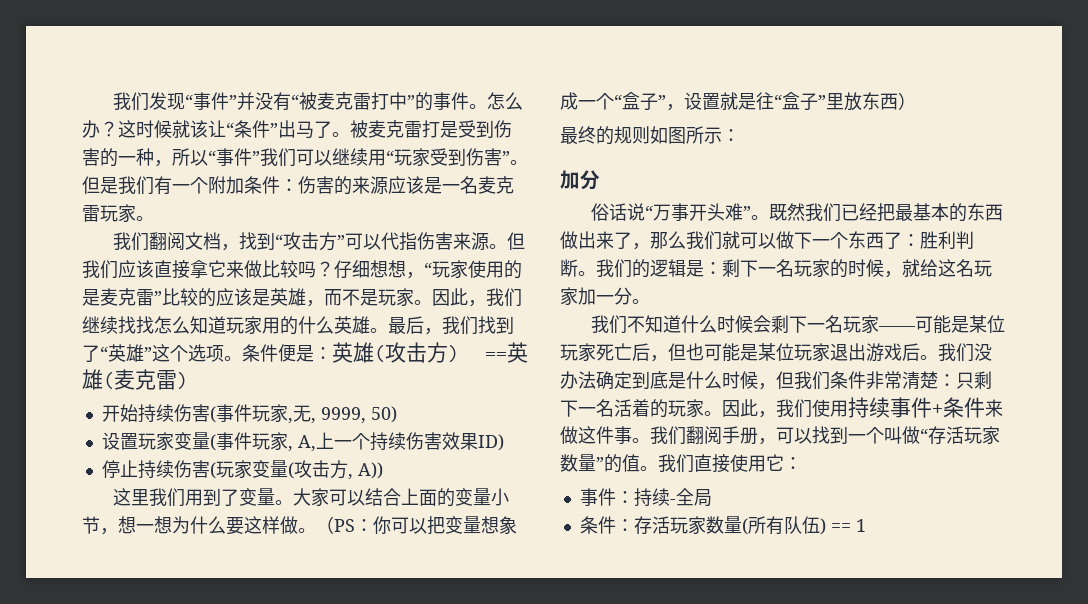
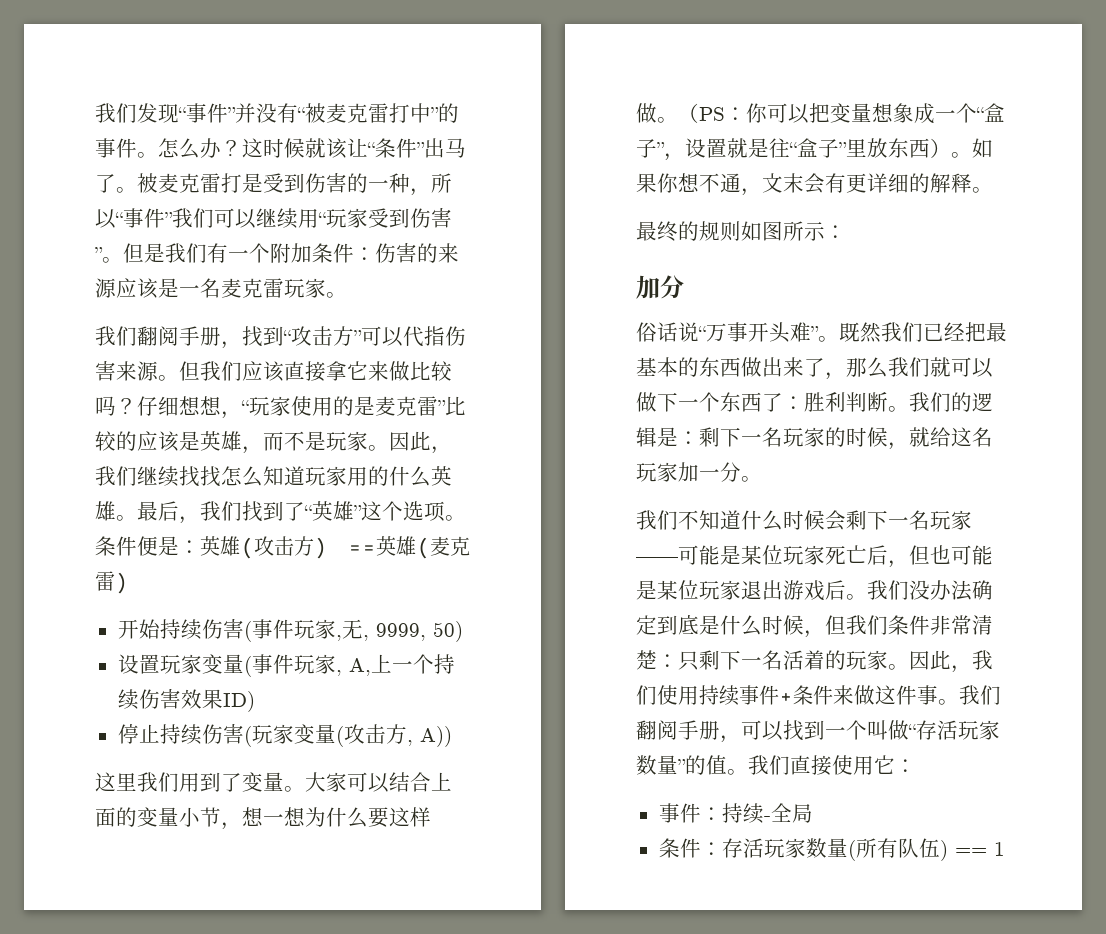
[185,232,222,250] 文档 -> [179,326,221,346] 手册
(916, 101) none -> [951,138,993,158] [636,173,993,196] 。如果你想不通，文末会有更详细的解释。

